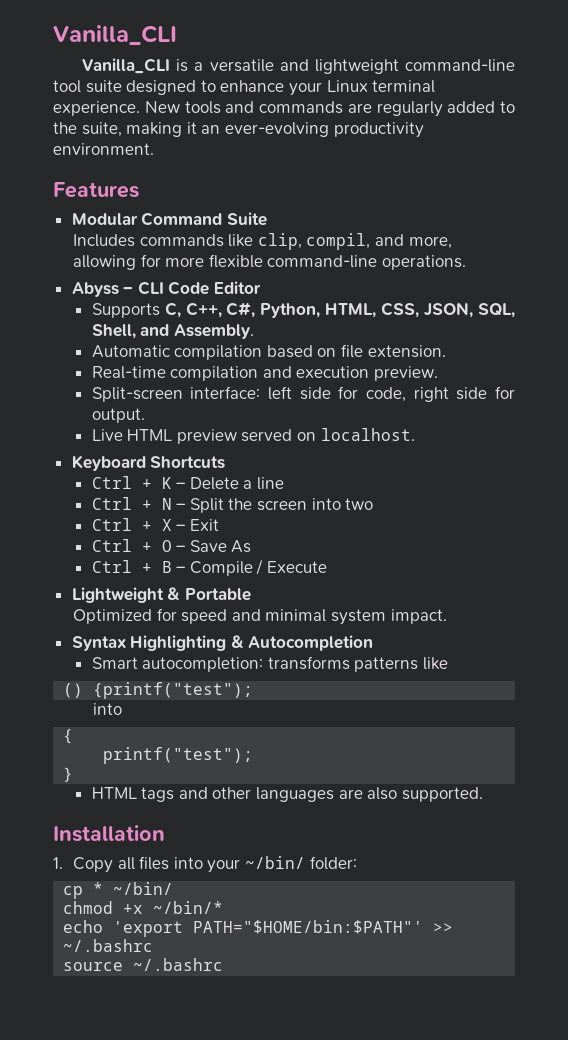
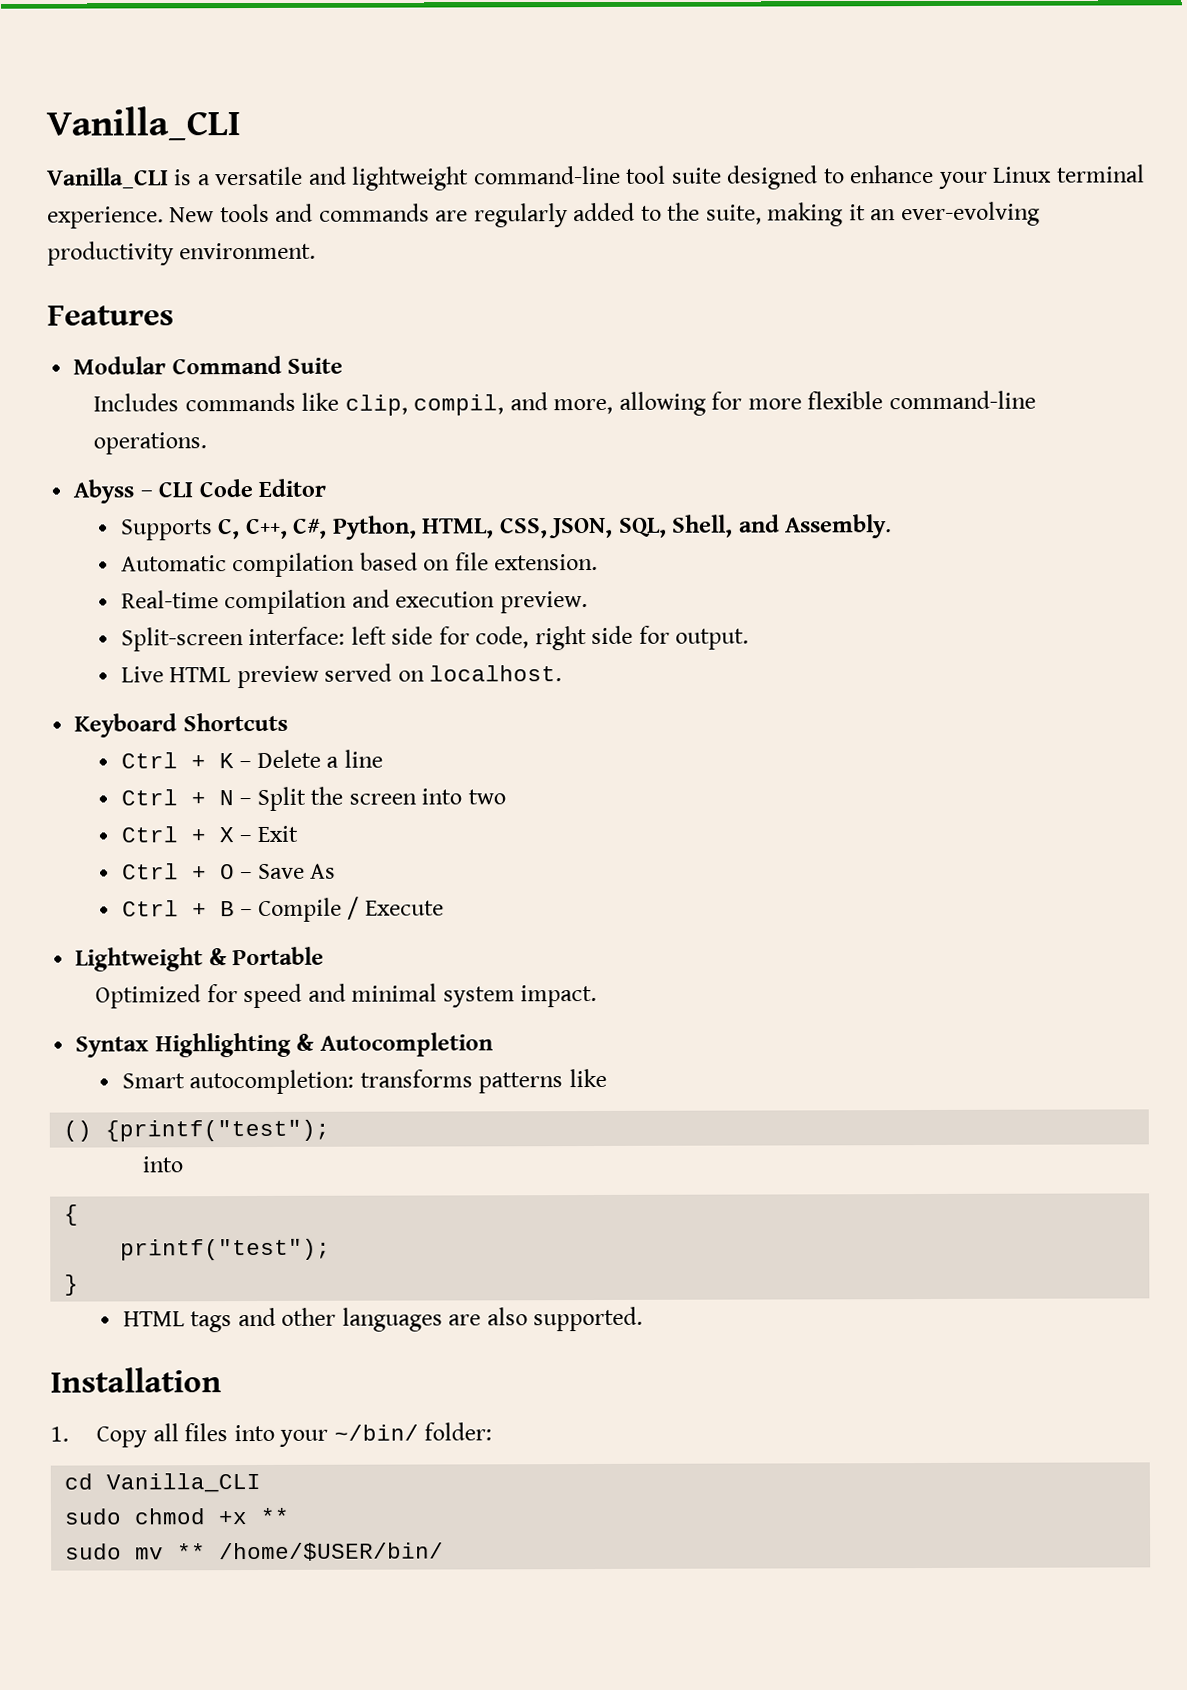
[63,882,174,899] [63,901,224,914] [63,920,454,937] [63,939,154,952] [63,958,224,971] cp * ~/bin/ // chmod +x ~/bin/* // echo 'export PATH="$HOME/bin:$PATH"' >> ~/.bashrc // source ~/.bashrc -> [64,1472,262,1493] [64,1507,291,1525] [65,1542,445,1562] cd Vanilla_CLI // sudo chmod +x ** // sudo mv ** /home/$USER/bin/

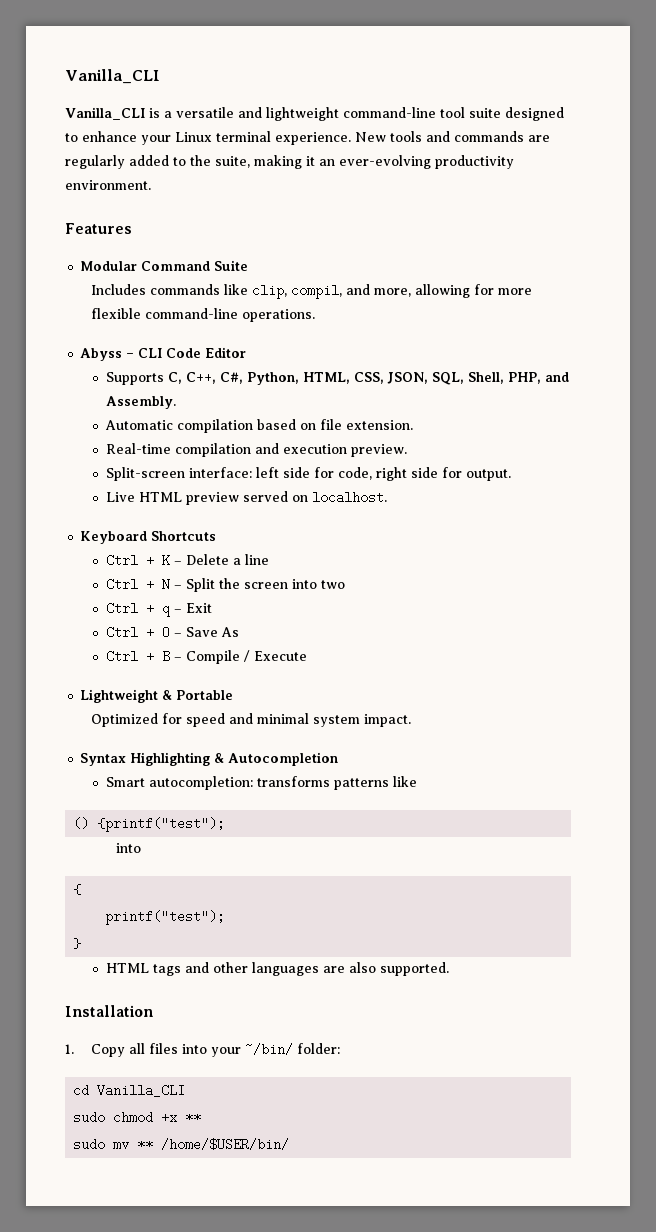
(734, 526) none -> [507,372,541,384] PHP,
[218,827,234,843] X -> [161,606,170,617] q

